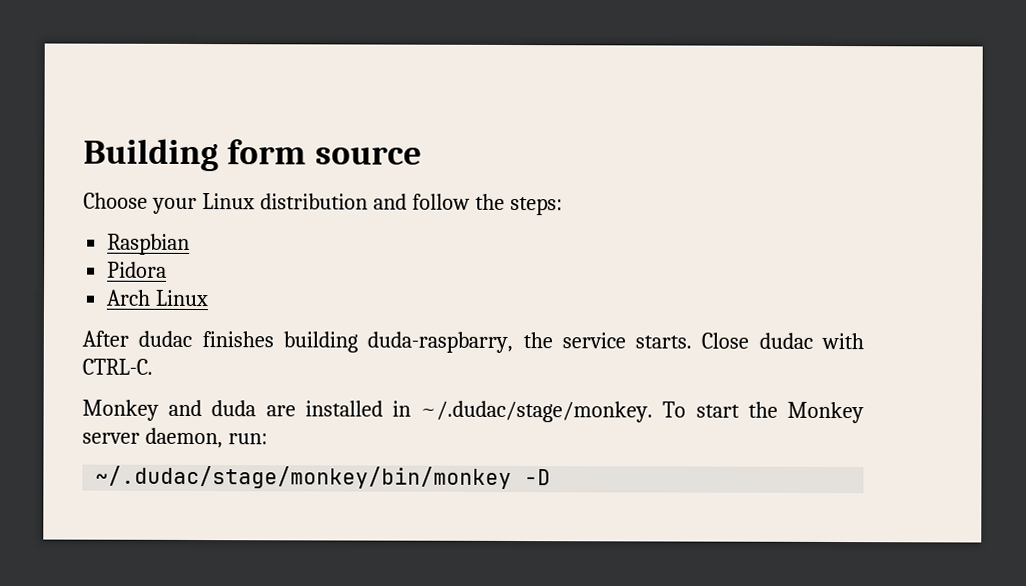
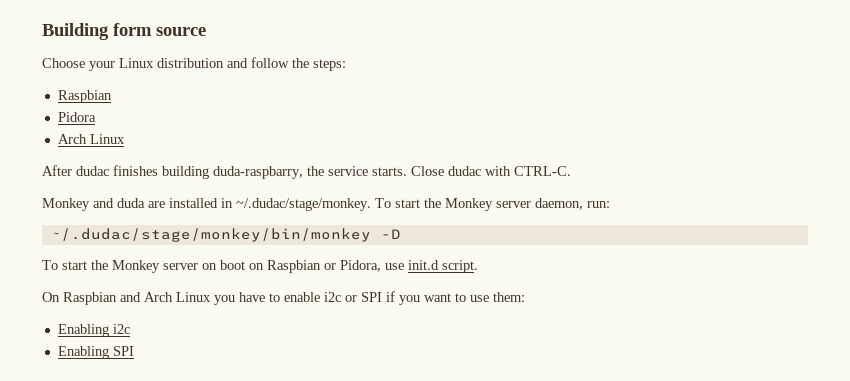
(552, 477) none -> [42,260,478,273] [42,291,525,305] [57,324,130,337] [57,346,134,359] // To start the Monkey server on boot on Raspbian or Pidora, use init.d script. // On Raspbian and Arch Linux you have to enable i2c or SPI if you want to use them: // Enabling i2c // Enabling SPI

